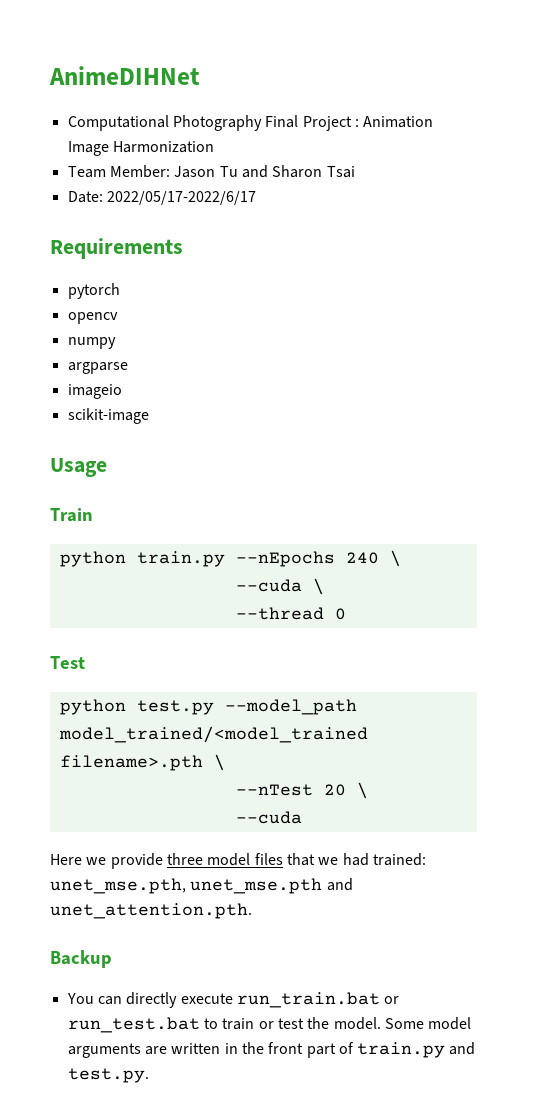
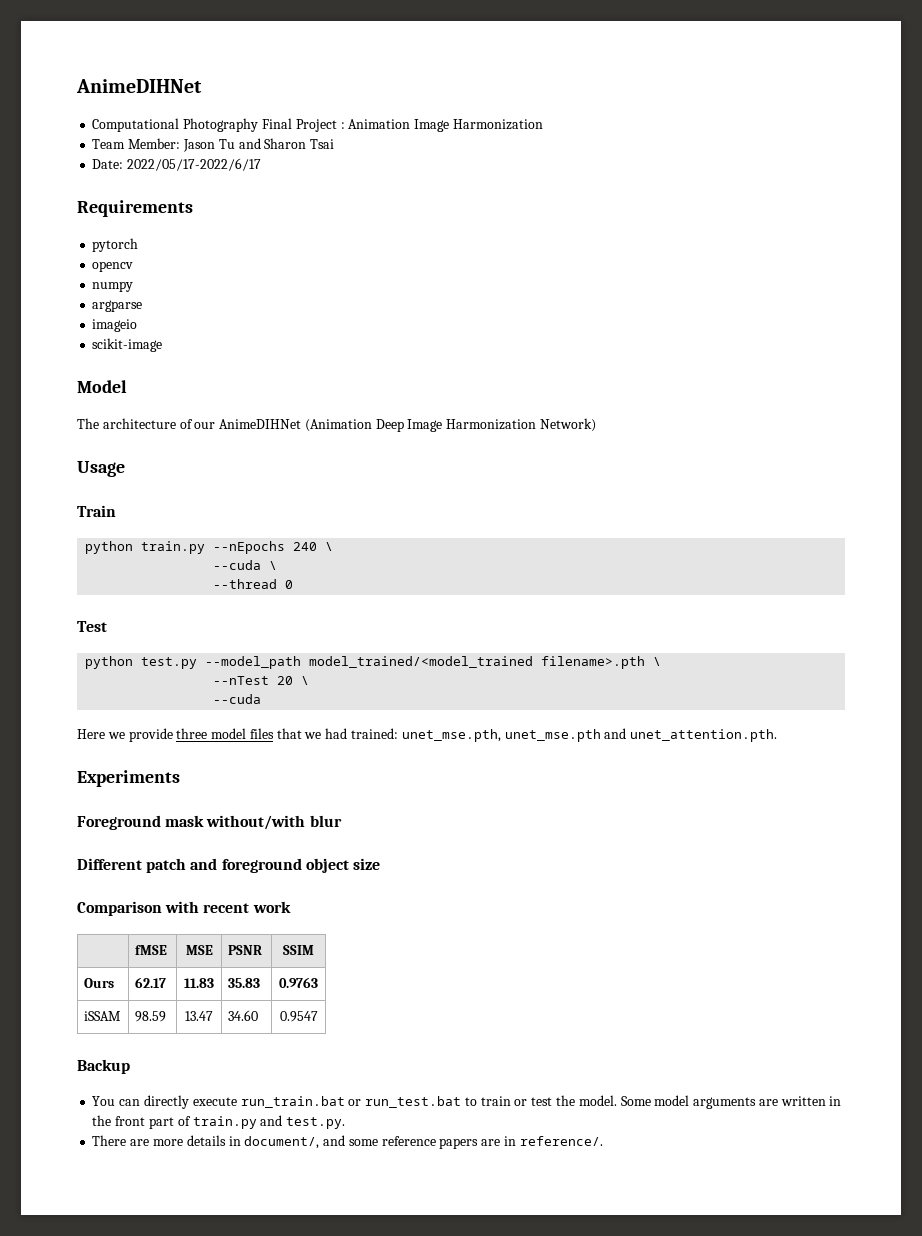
(149, 416) none -> [77,380,127,393] [77,418,597,432] // Model // The architecture of our AnimeDIHNet (Animation Deep Image Harmonization Network)
(252, 911) none -> [77,770,180,787] [77,815,342,830] [77,858,380,873] [77,901,291,916] [135,945,168,955] [185,945,213,955] [228,945,263,955] [283,945,314,955] [84,978,115,988] [135,977,167,988] [184,978,214,988] [228,978,261,988] [279,977,318,988] [84,1011,122,1021] [135,1011,167,1022] [185,1011,213,1021] [228,1010,259,1021] [279,1011,318,1022] // Experiments // Foreground mask without/with blur // Different patch and foreground object size // Comparison with recent work // | fMSE | MSE | PSNR | SSIM // Ours | 62.17 | 11.83 | 35.83 | 0.9763 // iSSAM | 98.59 | 13.47 | 34.60 | 0.9547
(149, 1075) none -> [92,1135,603,1149] // There are more details in document/, and some reference papers are in reference/.

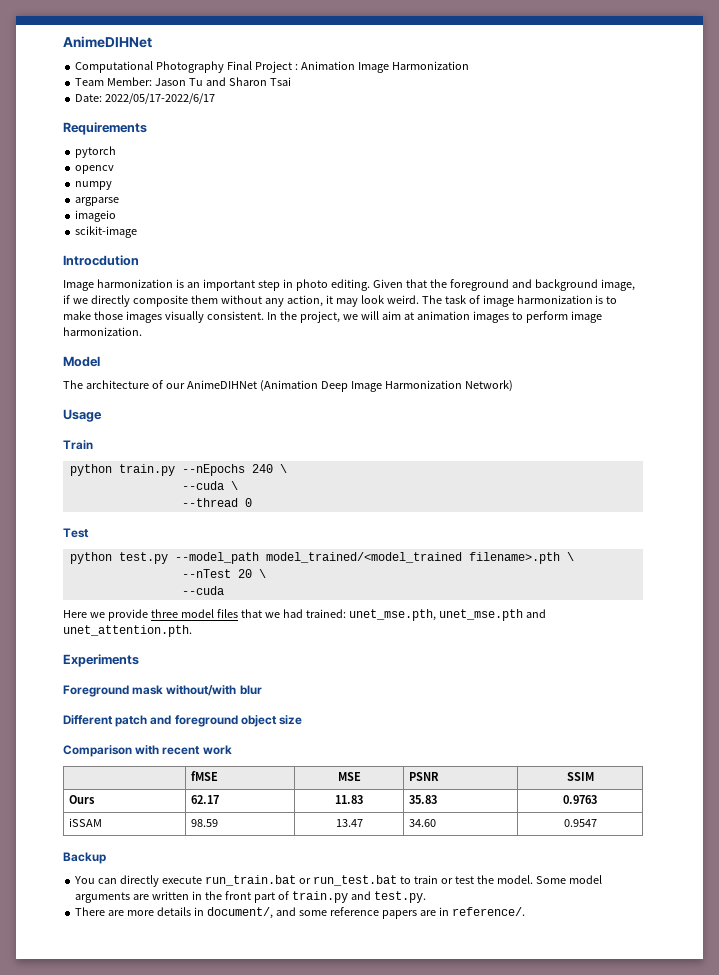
(163, 345) none -> [63,255,139,266] [63,279,635,291] [63,295,618,307] [63,311,602,323] [63,327,142,336] // Introcdution // Image harmonization is an important step in photo editing. Given that the foreground and background image, if we directly composite them without any action, it may look weird. The task of image harmonization is to make those images visually consistent. In the project, we will aim at animation images to perform image harmonization.

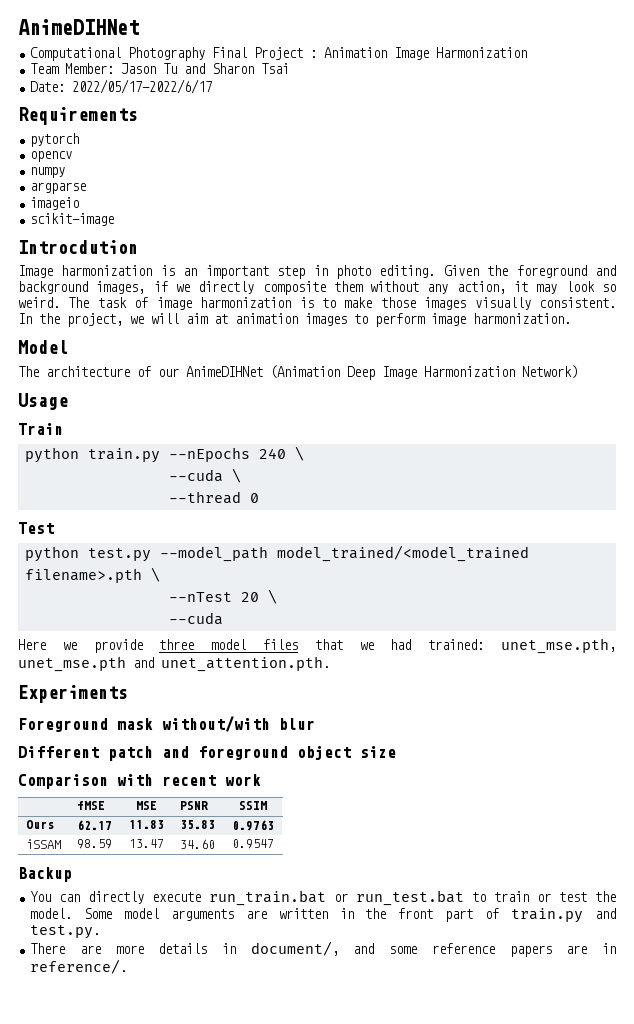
[405,279,427,288] that -> (479, 270) none
[600,279,635,291] image, -> [96,281,146,294] images,
(384, 299) none -> [602,284,616,292] so

